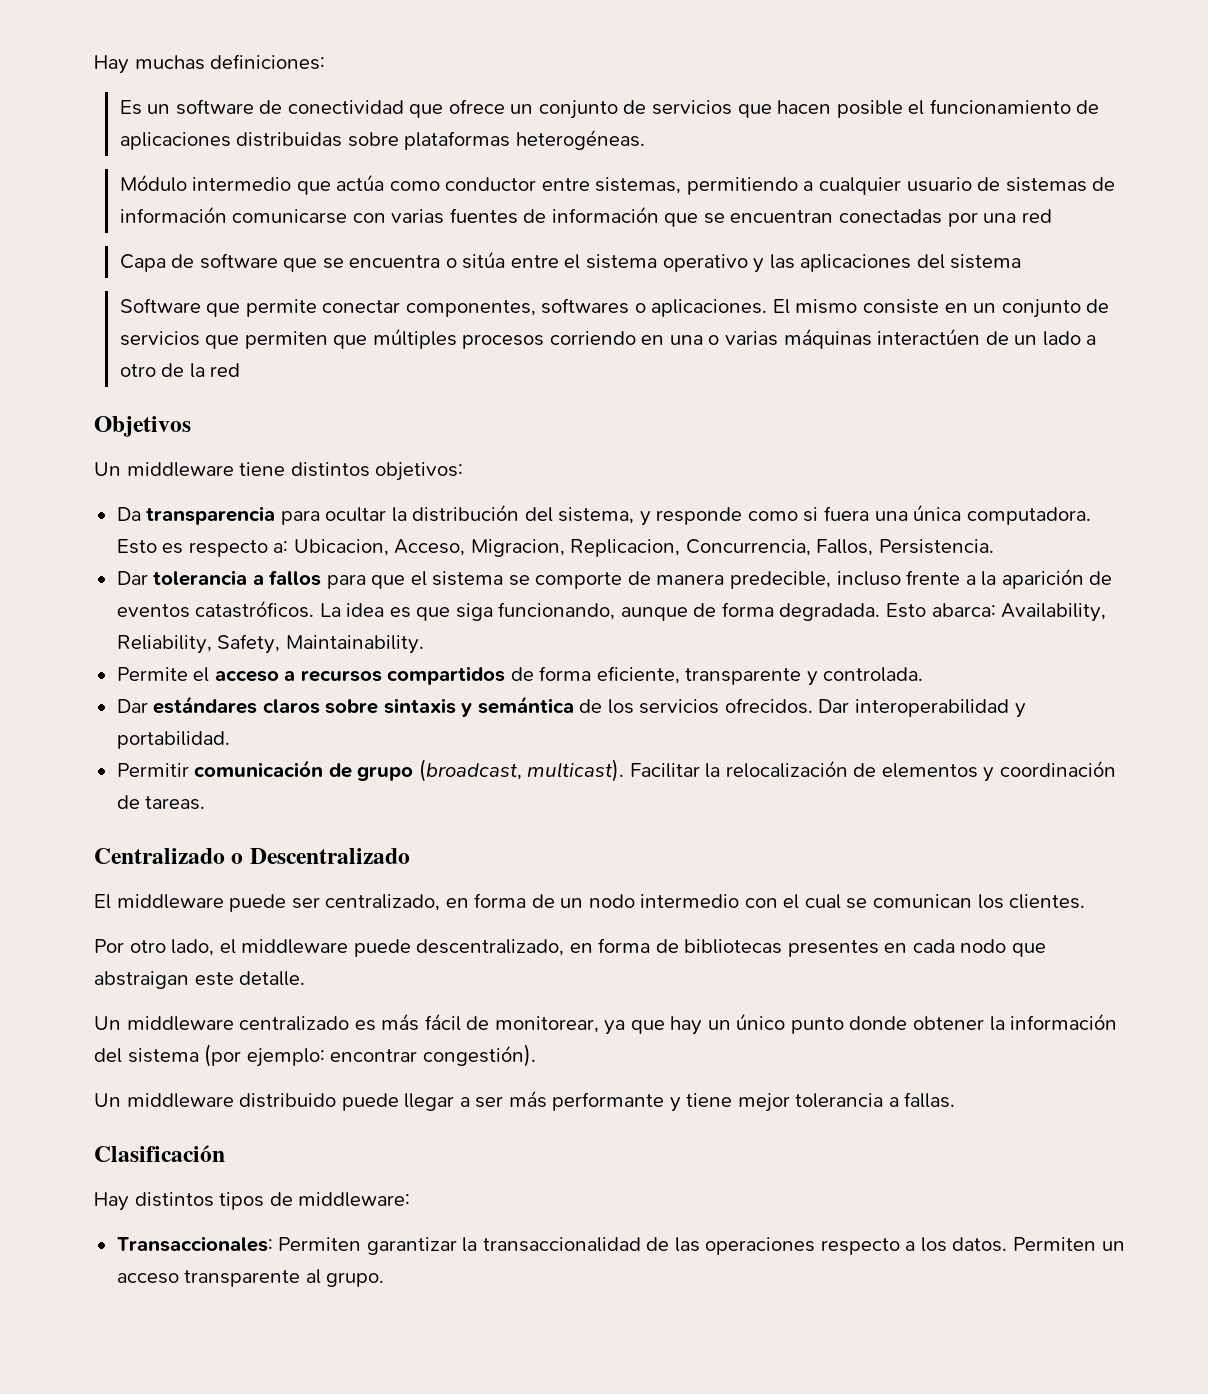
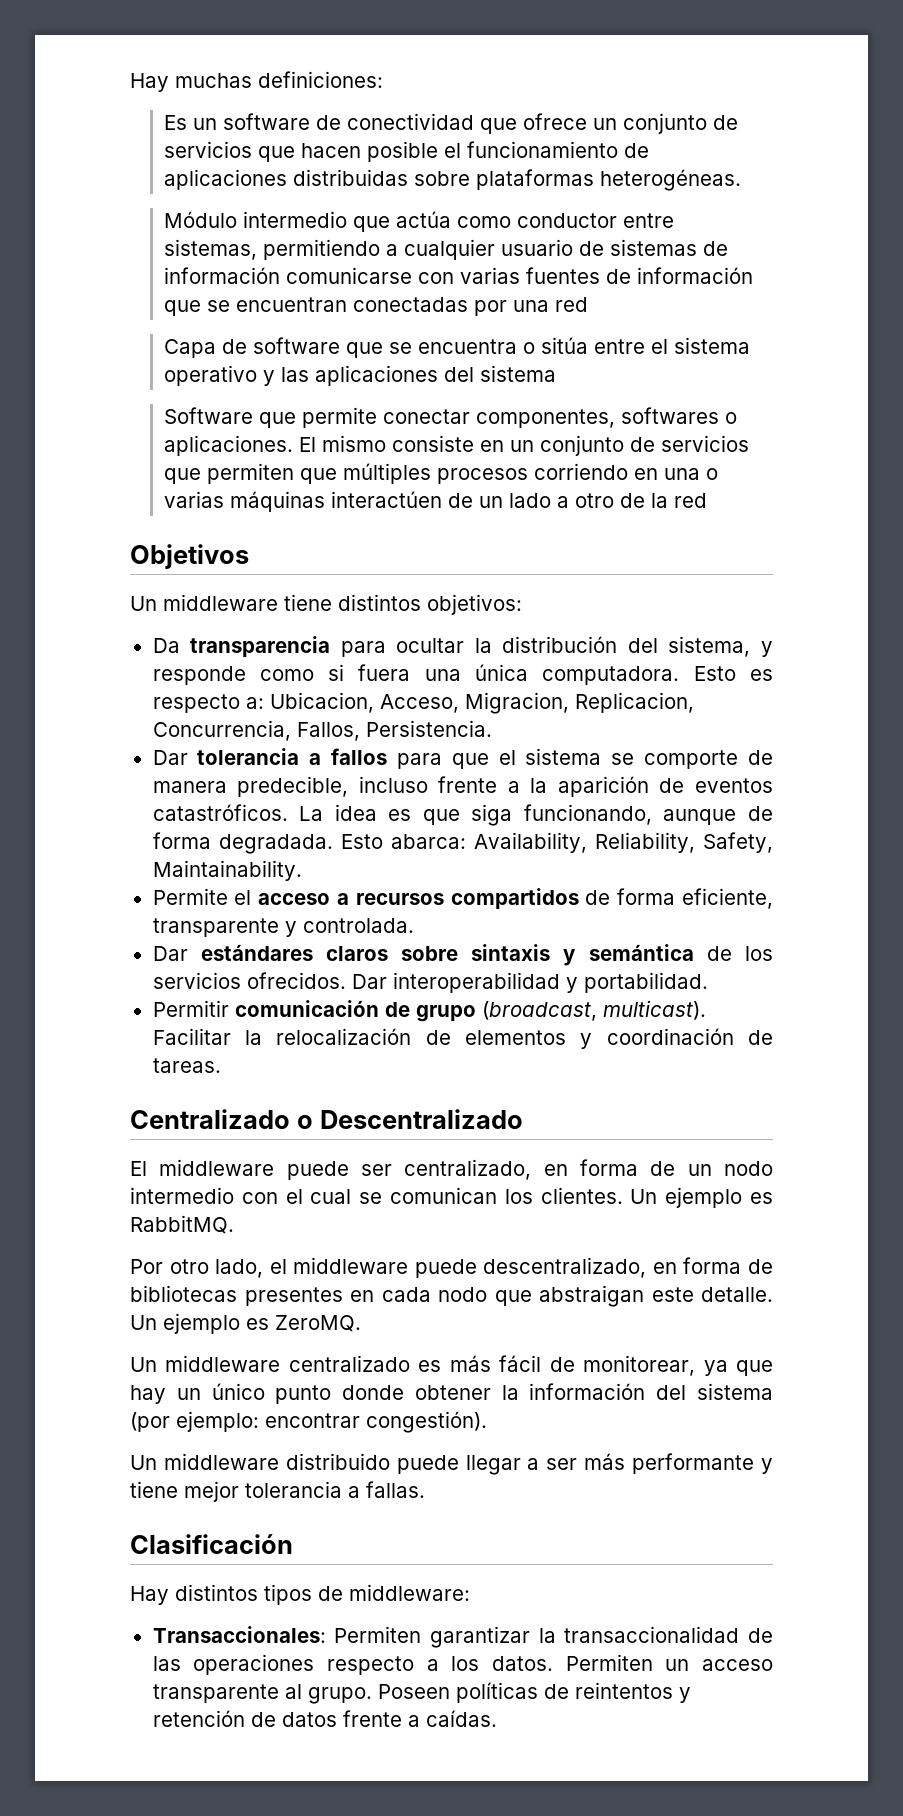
(1086, 901) none -> [630,1187,773,1208] [130,1215,234,1234] Un ejemplo es RabbitMQ.
(306, 978) none -> [130,1313,361,1334] Un ejemplo es ZeroMQ.
(385, 1279) none -> [377,1682,691,1703] [152,1710,497,1727] Poseen políticas de reintentos y retención de datos frente a caídas.

